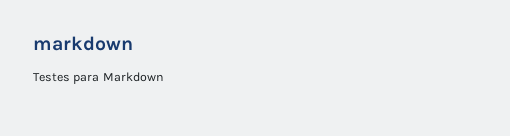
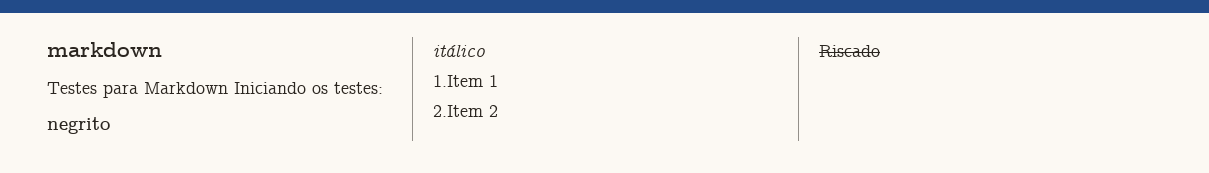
(164, 77) none -> [234,82,383,94] [47,117,110,134] [433,44,485,57] [433,75,498,87] [433,105,498,117] [819,45,880,57] Iniciando os testes: // negrito // itálico // 1.Item 1 // 2.Item 2 // Riscado

